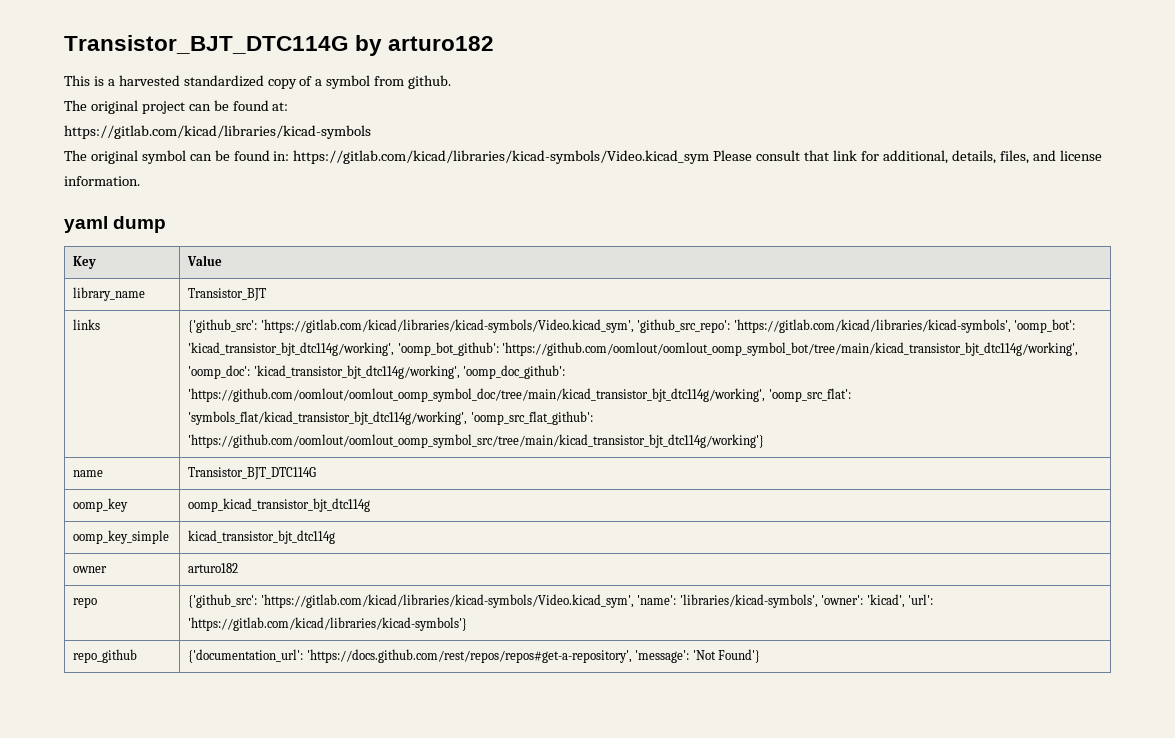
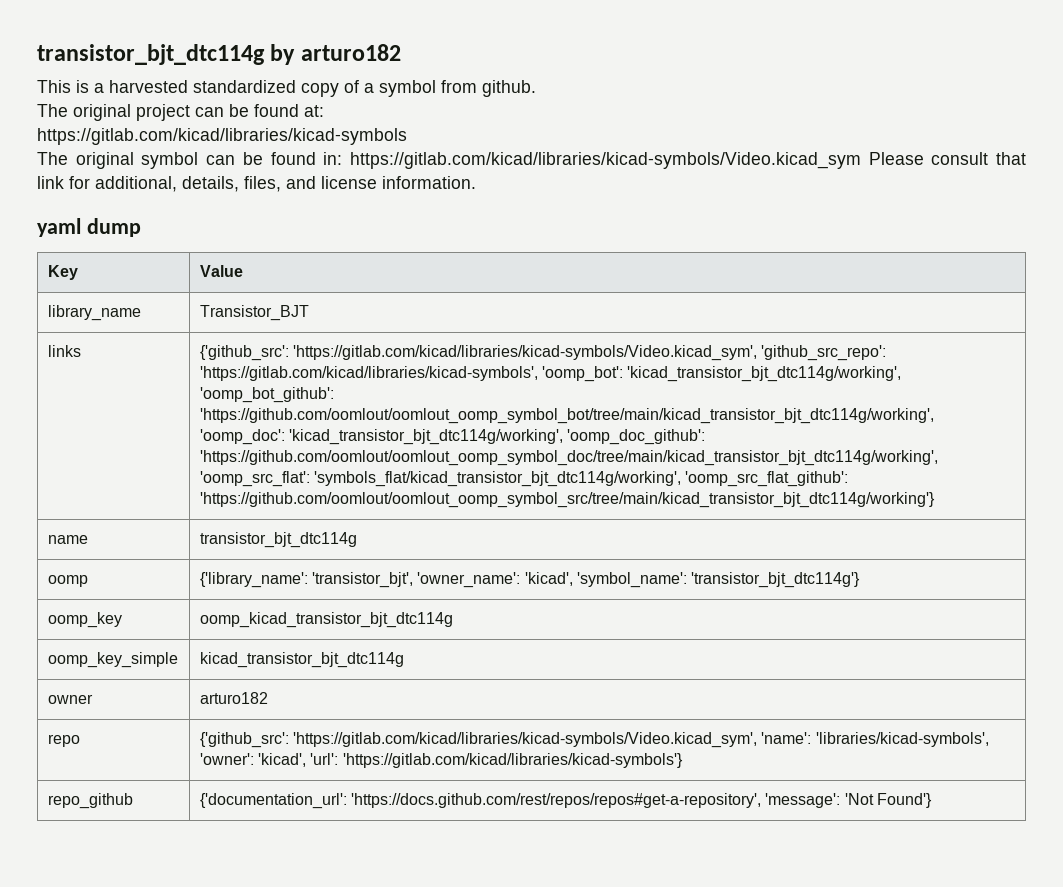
[64,35,349,54] Transistor_BJT_DTC114G -> [37,44,265,65] transistor_bjt_dtc114g
[188,467,317,480] Transistor_BJT_DTC114G -> [199,532,357,548] [47,575,88,587] [199,572,861,588] transistor_bjt_dtc114g // oomp | {'library_name': 'transistor_bjt', 'owner_name': 'kicad', 'symbol_name': 'transistor_bjt_dtc114g'}

